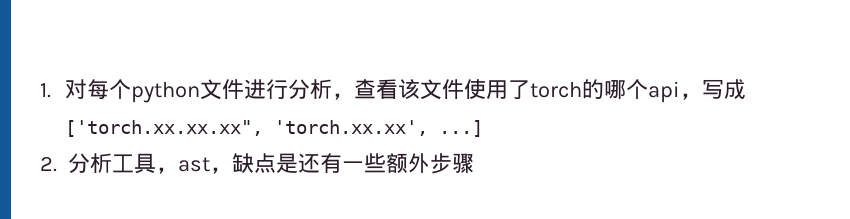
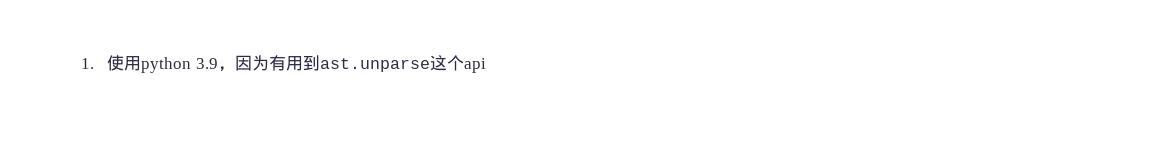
[65,79,747,103] [65,120,484,137] [40,153,474,174] 对每个python文件进行分析，查看该文件使用了torch的哪个api，写成['torch.xx.xx.xx", 'torch.xx.xx', ...] // 2.分析工具，ast，缺点是还有一些额外步骤 -> [107,55,486,73] 使用python 3.9，因为有用到ast.unparse这个api

